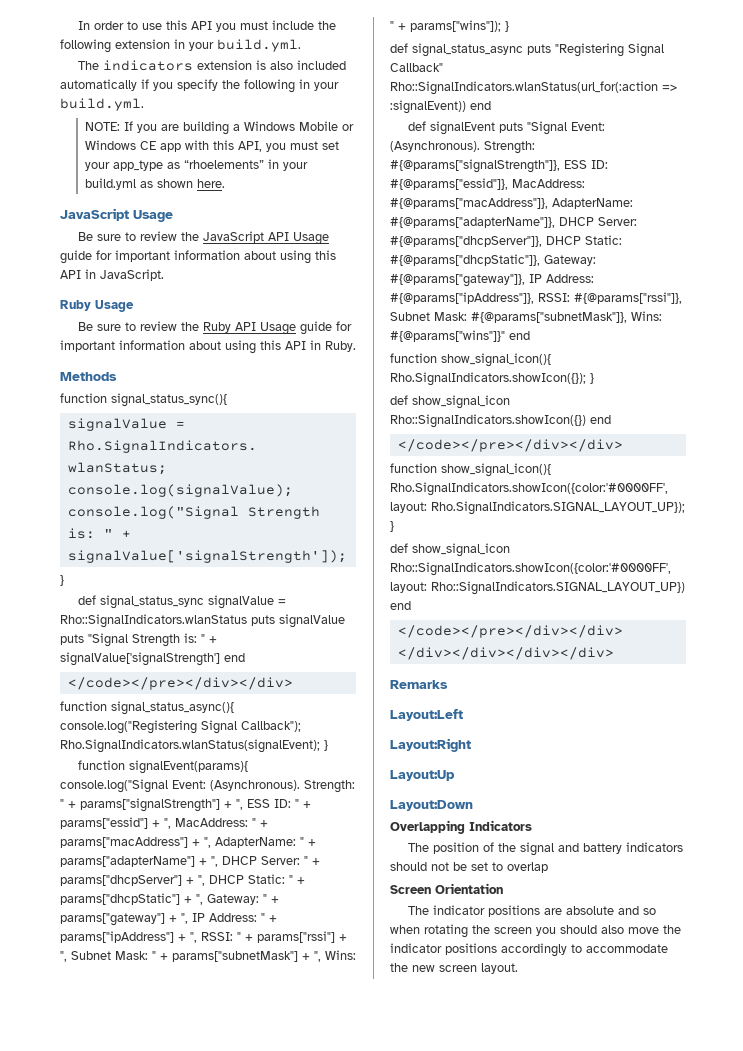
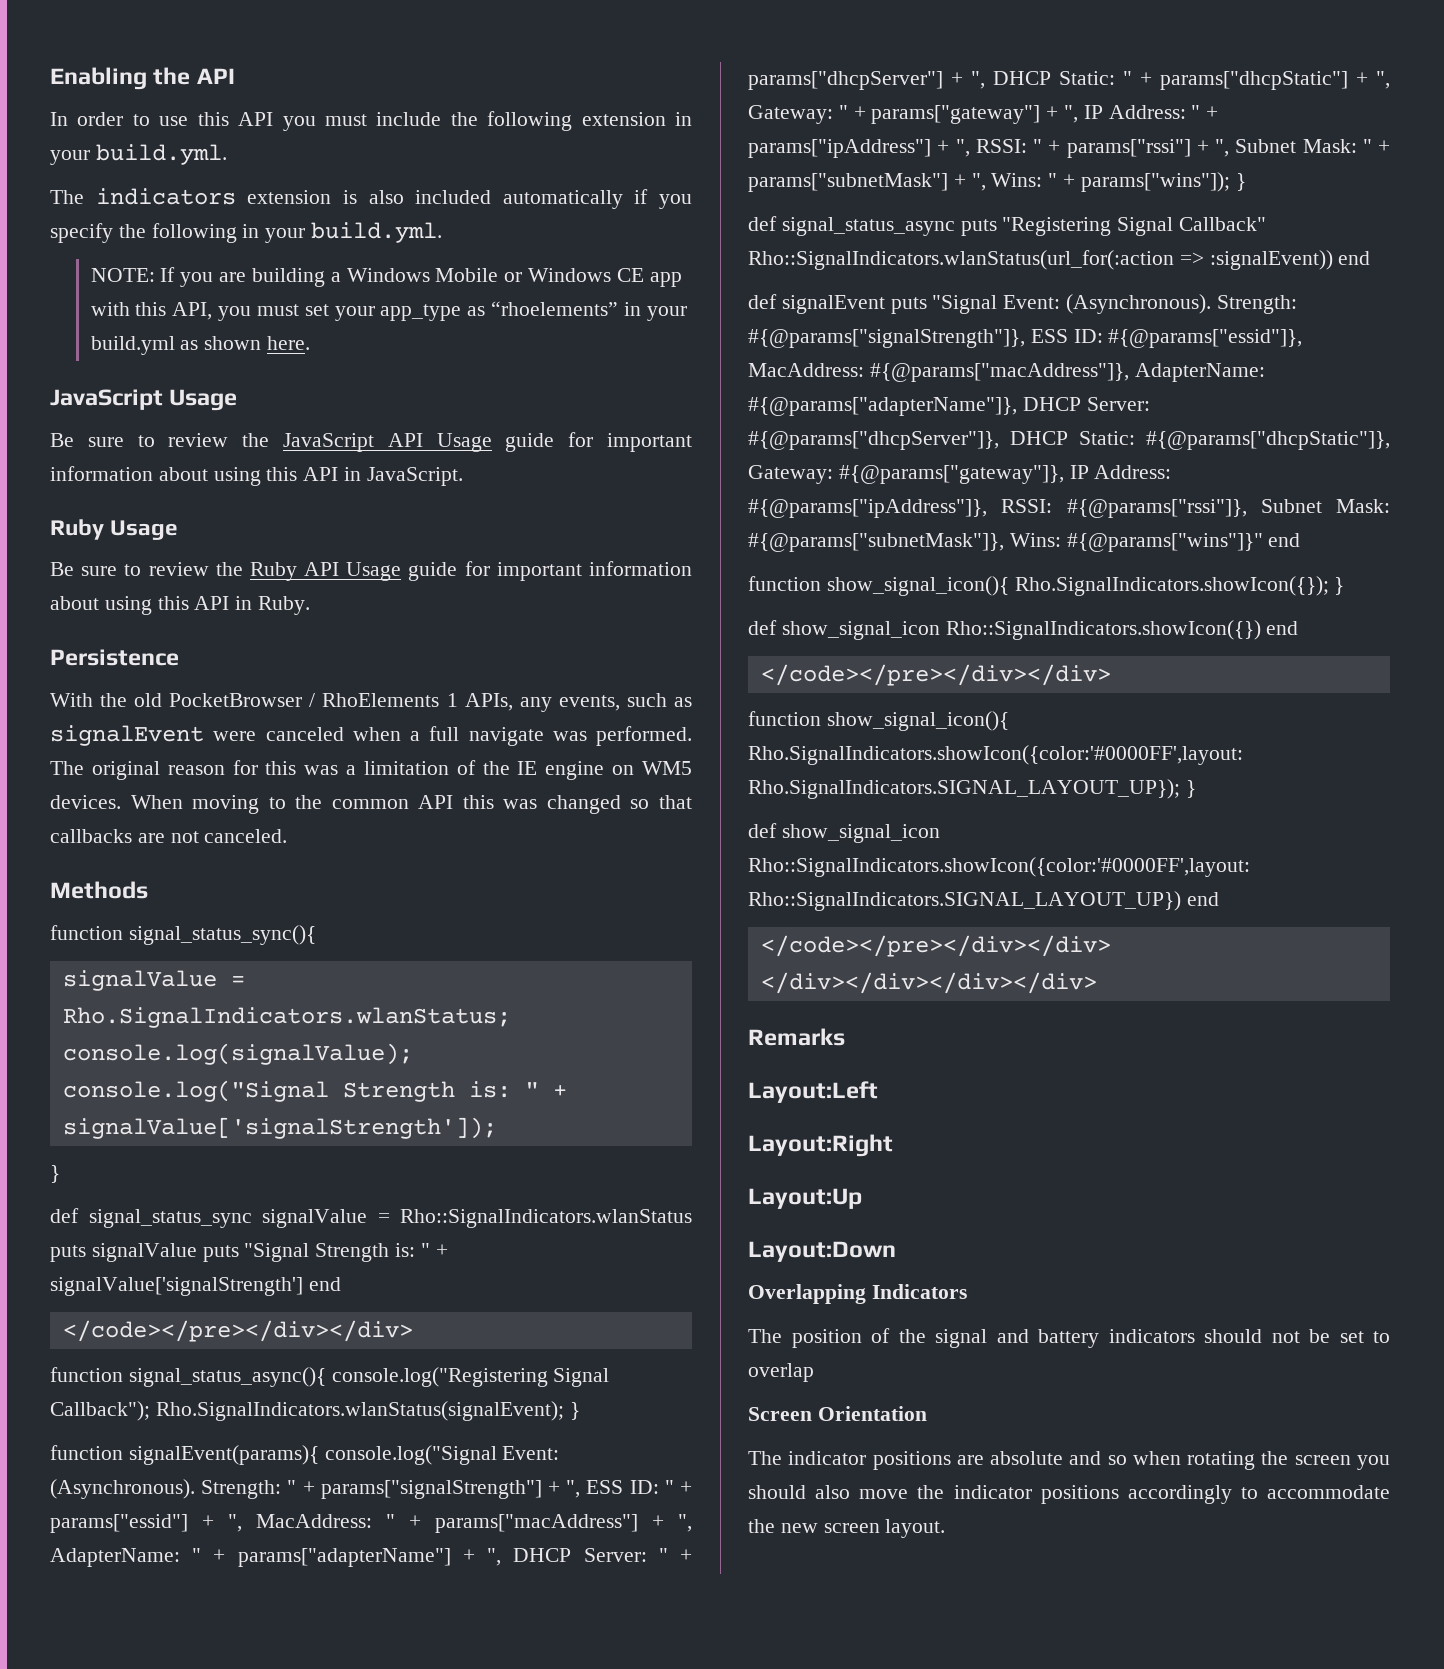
(78, 25) none -> [50,67,235,90] Enabling the API //
(356, 346) none -> [50,649,179,666] [50,693,692,712] [50,725,692,746] [50,760,692,780] [50,795,692,814] [50,829,288,843] // Persistence // With the old PocketBrowser / RhoElements 1 APIs, any events, such as signalEvent were canceled when a full navigate was performed. The original reason for this was a limitation of the IE engine on WM5 devices. When moving to the common API this was changed so that callbacks are not canceled.

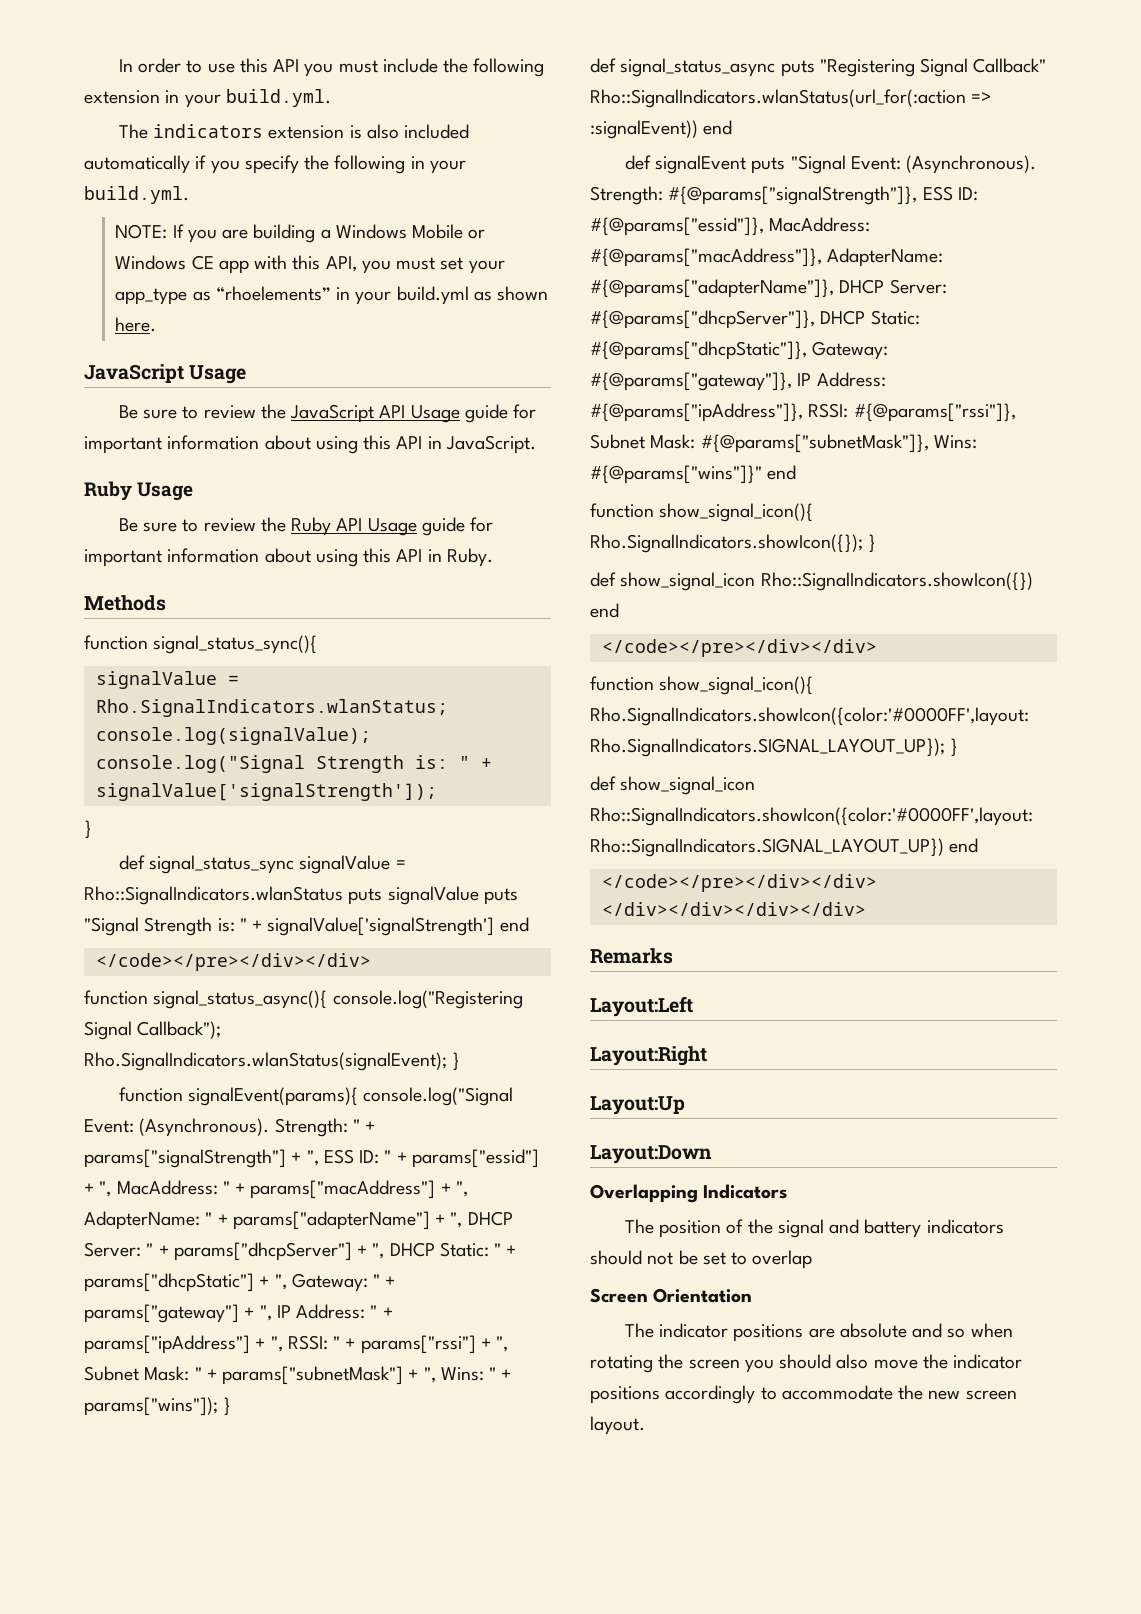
[50,67,235,90] Enabling the API // -> (118, 65) none
[50,649,179,666] [50,693,692,712] [50,725,692,746] [50,760,692,780] [50,795,692,814] [50,829,288,843] // Persistence // With the old PocketBrowser / RhoElements 1 APIs, any events, such as signalEvent were canceled when a full navigate was performed. The original reason for this was a limitation of the IE engine on WM5 devices. When moving to the common API this was changed so that callbacks are not canceled. -> (493, 557) none

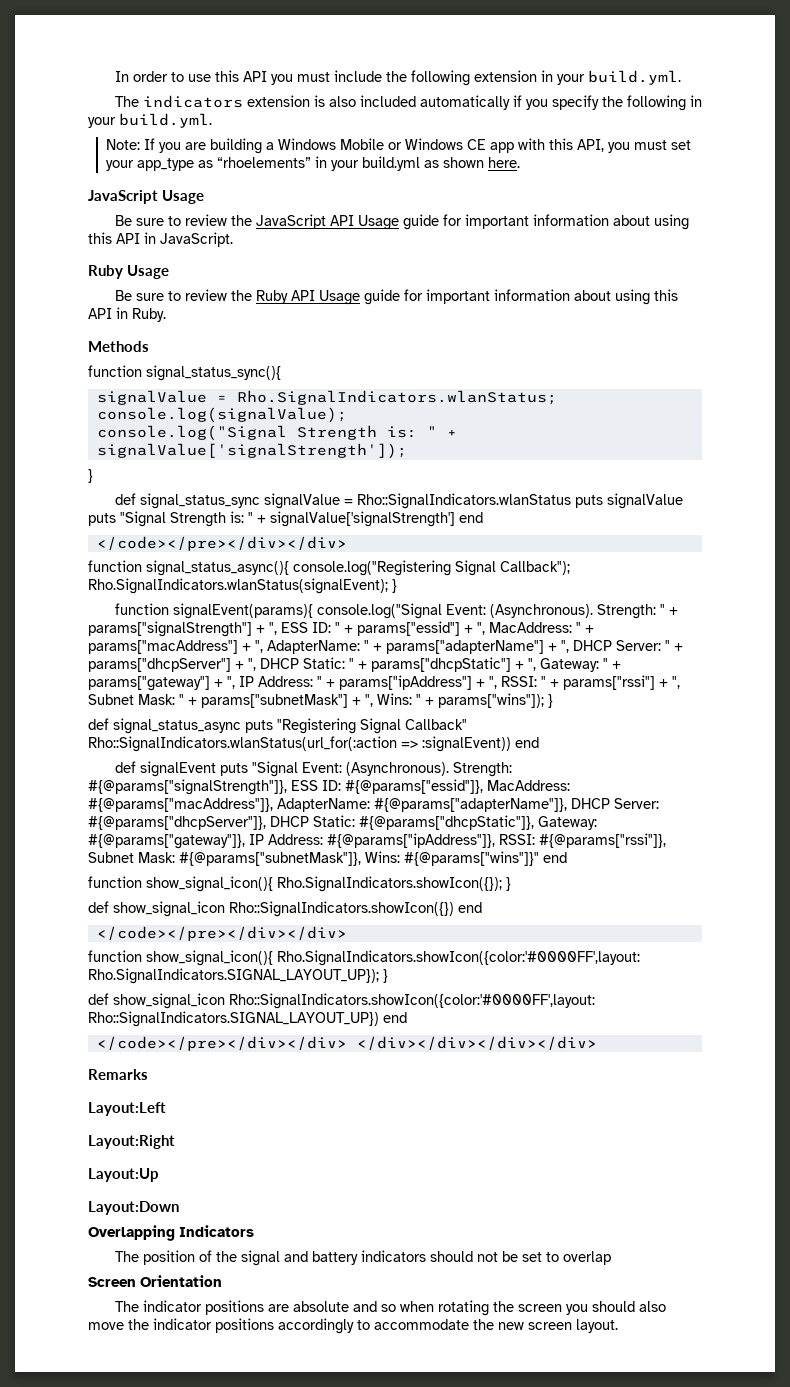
[115,224,168,239] NOTE: -> [106,139,141,150] Note:

